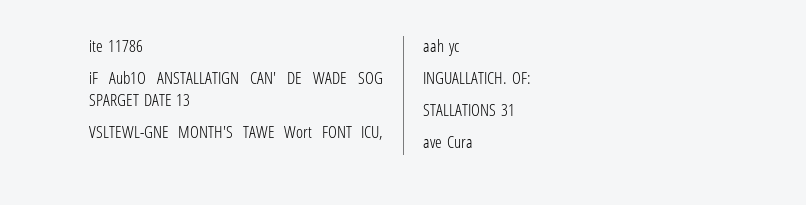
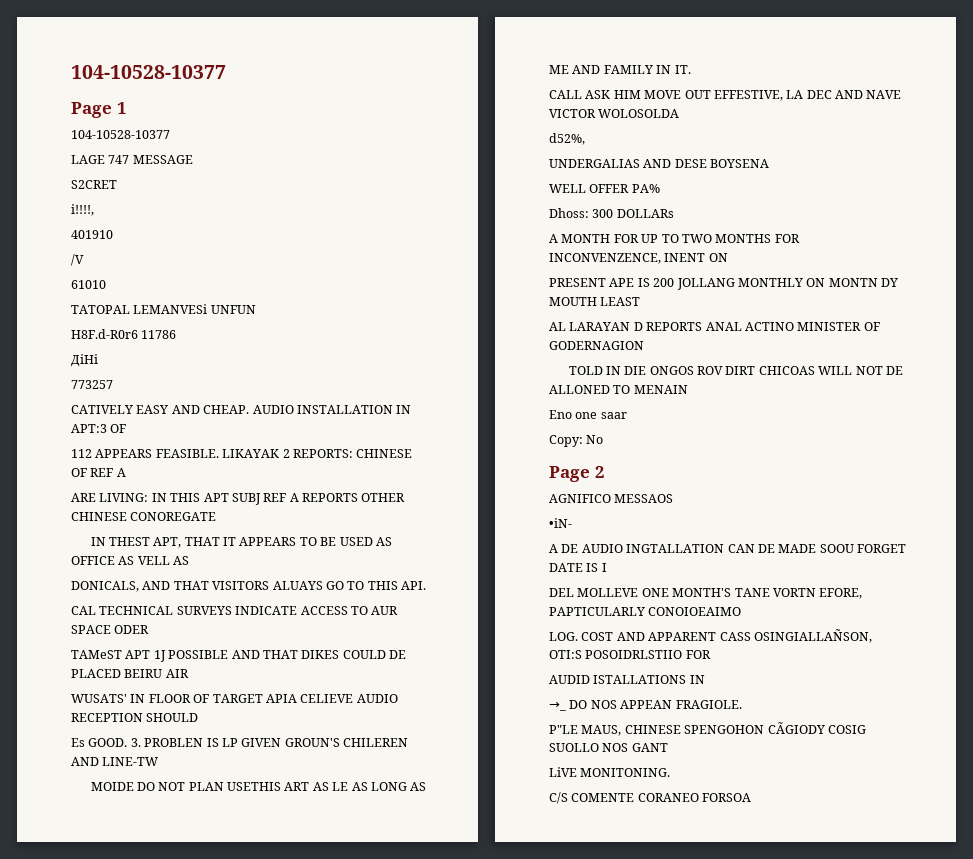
[89,40,143,52] [89,71,383,84] [89,94,191,106] [89,126,383,140] [423,39,459,56] [423,72,531,84] [423,104,515,116] [423,136,473,148] ite 11786 // iF Aub1O ANSTALLATIGN CAN' DE WADE SOG SPARGET DATE 13 // VSLTEWL-GNE MONTH'S TAWE Wort FONT ICU, aah yc // INGUALLATICH. OF: // STALLATIONS 31 // ave Cura -> [71,65,226,79] [71,102,127,118] [71,130,170,139] [71,155,193,164] [71,180,117,189] [71,204,94,216] [71,230,113,239] [71,254,84,266] [71,280,106,289] [71,304,256,314] [71,329,177,339] [71,354,98,367] [71,380,113,389] [71,405,412,414] [71,424,127,433] [71,449,413,458] [71,468,126,477] [71,493,406,505] [71,512,217,521] [90,537,392,548] [71,556,190,565] [71,581,426,592] [71,606,399,615] [71,625,150,634] [71,650,406,662] [71,669,189,678] [71,694,398,703] [71,713,199,722] [71,738,408,747] [71,757,159,766] [90,782,427,791] [549,65,691,74] [549,90,902,101] [549,109,680,118] [549,133,585,145] [549,159,770,168] [549,184,660,193] [549,208,674,218] [549,234,800,243] [549,253,728,264] [549,278,898,290] [549,297,641,306] [549,322,880,331] [549,341,644,350] [568,366,903,375] [549,385,688,394] [549,410,627,419] [549,435,604,447] [549,466,605,482] [549,494,674,503] [549,518,572,528] [549,544,906,553] [549,563,607,572] [549,588,863,599] [549,607,742,616] [549,629,872,643] [549,650,711,659] [549,675,705,684] [549,700,742,711] [549,722,866,736] [549,743,668,752] [549,767,671,777] [549,792,752,804] 104-10528-10377 // Page 1 // 104-10528-10377 // LAGE 747 MESSAGE // S2CRET // і!!!!, // 401910 // /V // 61010 // TATOPAL LEMANVESi UNFUN // H8F.d-R0r6 11786 // ДіНі // 773257 // CATIVELY EASY AND CHEAP. AUDIO INSTALLATION IN APT:3 OF // 112 APPEARS FEASIBLE. LIKAYAK 2 REPORTS: CHINESE OF REF A // ARE LIVING: IN THIS APT SUBJ REF A REPORTS OTHER CHINESE CONOREGATE // IN THEST APT, THAT IT APPEARS TO BE USED AS OFFICE AS VELL AS // DONICALS, AND THAT VISITORS ALUAYS GO TO THIS API. // CAL TECHNICAL SURVEYS INDICATE ACCESS TO AUR SPACE ODER // TAMeST APT 1J POSSIBLE AND THAT DIKES COULD DE PLACED BEIRU AIR // WUSATS' IN FLOOR OF TARGET APIA CELIEVE AUDIO RECEPTION SHOULD // Es GOOD. 3. PROBLEN IS LP GIVEN GROUN'S CHILEREN AND LINE-TW // MOIDE DO NOT PLAN USETHIS ART AS LE AS LONG AS ME AND FAMILY IN IT. // CALL ASK HIM MOVE OUT EFFESTIVE, LA DEC AND NAVE VICTOR WOLOSOLDA // d52%, // UNDERGALIAS AND DESE BOYSENA // WELL OFFER PA% // Dhoss: 300 DOLLARs // A MONTH FOR UP TO TWO MONTHS FOR INCONVENZENCE, INENT ON // PRESENT APE IS 200 JOLLANG MONTHLY ON MONTN DY MOUTH LEAST // AL LARAYAN D REPORTS ANAL ACTINO MINISTER OF GODERNAGION // TOLD IN DIE ONGOS ROV DIRT CHICOAS WILL NOT DE ALLONED TO MENAIN // Eno one saar // Copy: No // Page 2 // AGNIFICO MESSAOS // •iN- // A DE AUDIO INGTALLATION CAN DE MADE SOOU FORGET DATE IS I // DEL MOLLEVE ONE MONTH'S TANE VORTN EFORE, PAPTICULARLY CONOIOEAIMO // LOG. COST AND APPARENT CASS OSINGIALLAÑSON, OTI:S POSOIDRLSTIIO FOR // AUDID ISTALLATIONS IN // →_ DO NOS APPEAN FRAGIOLE. // P"LE MAUS, CHINESE SPENGOHON CÃGIODY COSIG SUOLLO NOS GANT // LiVE MONITONING. // C/S COMENTE CORANEO FORSOA

